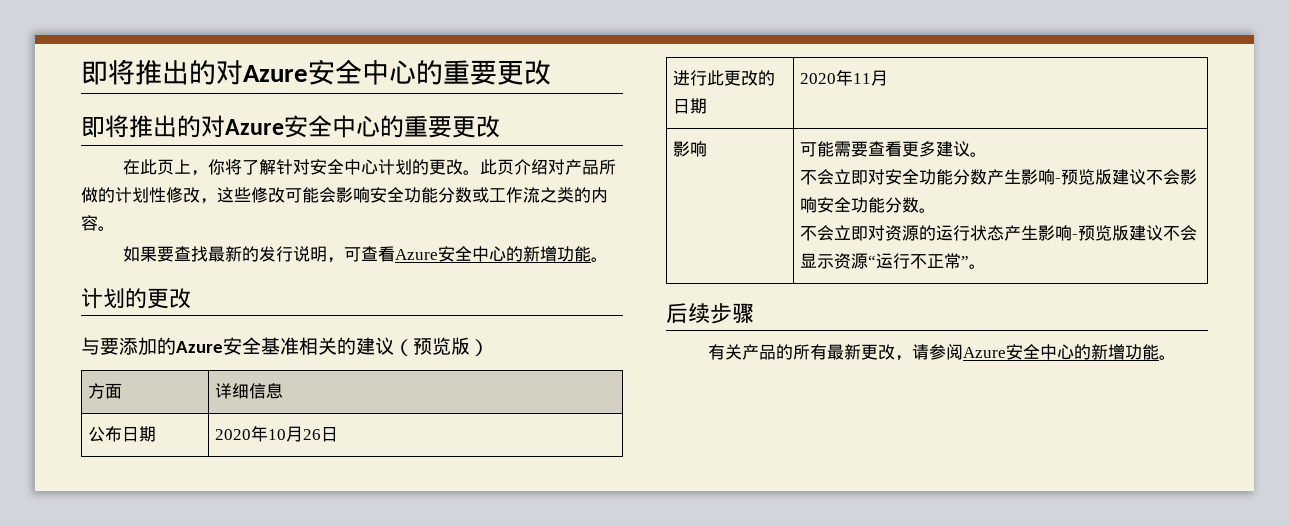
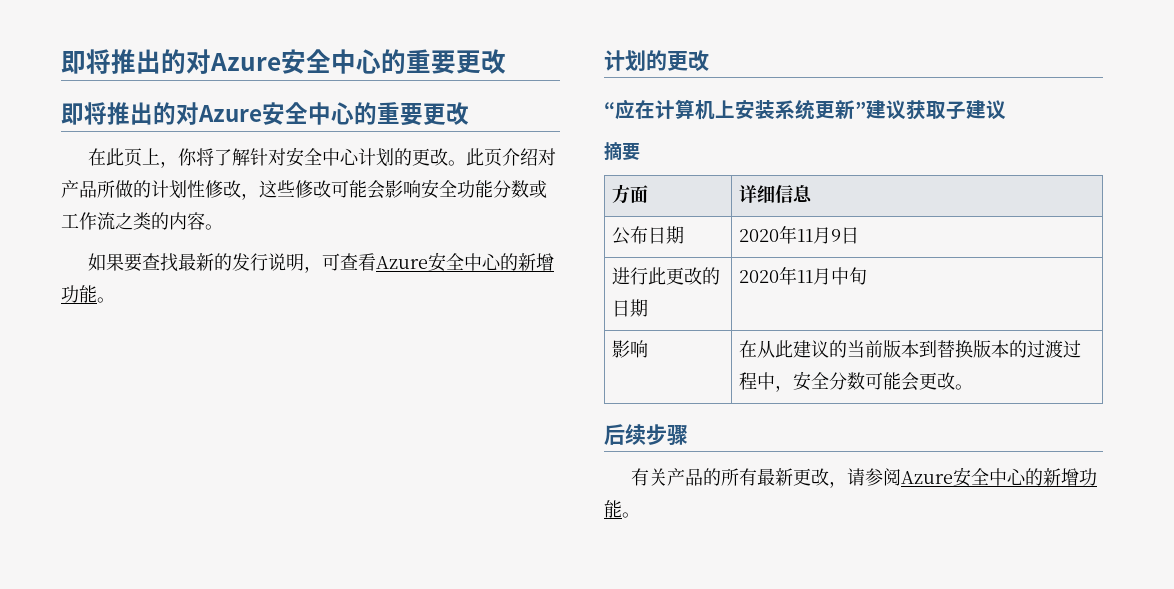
[81,337,489,356] 与要添加的Azure安全基准相关的建议（预览版） -> [604,99,1006,120] [604,142,640,160] “应在计算机上安装系统更新”建议获取子建议 // 摘要
[268,426,322,442] 10月26 -> [796,227,841,244] 11月9
(889, 78) none -> [830,267,867,285] 中旬
[800,141,988,157] [800,169,1198,185] [800,197,937,213] [800,225,1198,241] [800,253,970,269] 可能需要查看更多建议。 // 不会立即对安全功能分数产生影响-预览版建议不会影响安全功能分数。 // 不会立即对资源的运行状态产生影响-预览版建议不会显示资源“运行不正常” -> [738,340,1081,358] [738,371,955,392] 在从此建议的当前版本到替换版本的过渡过程中，安全分数可能会更改

